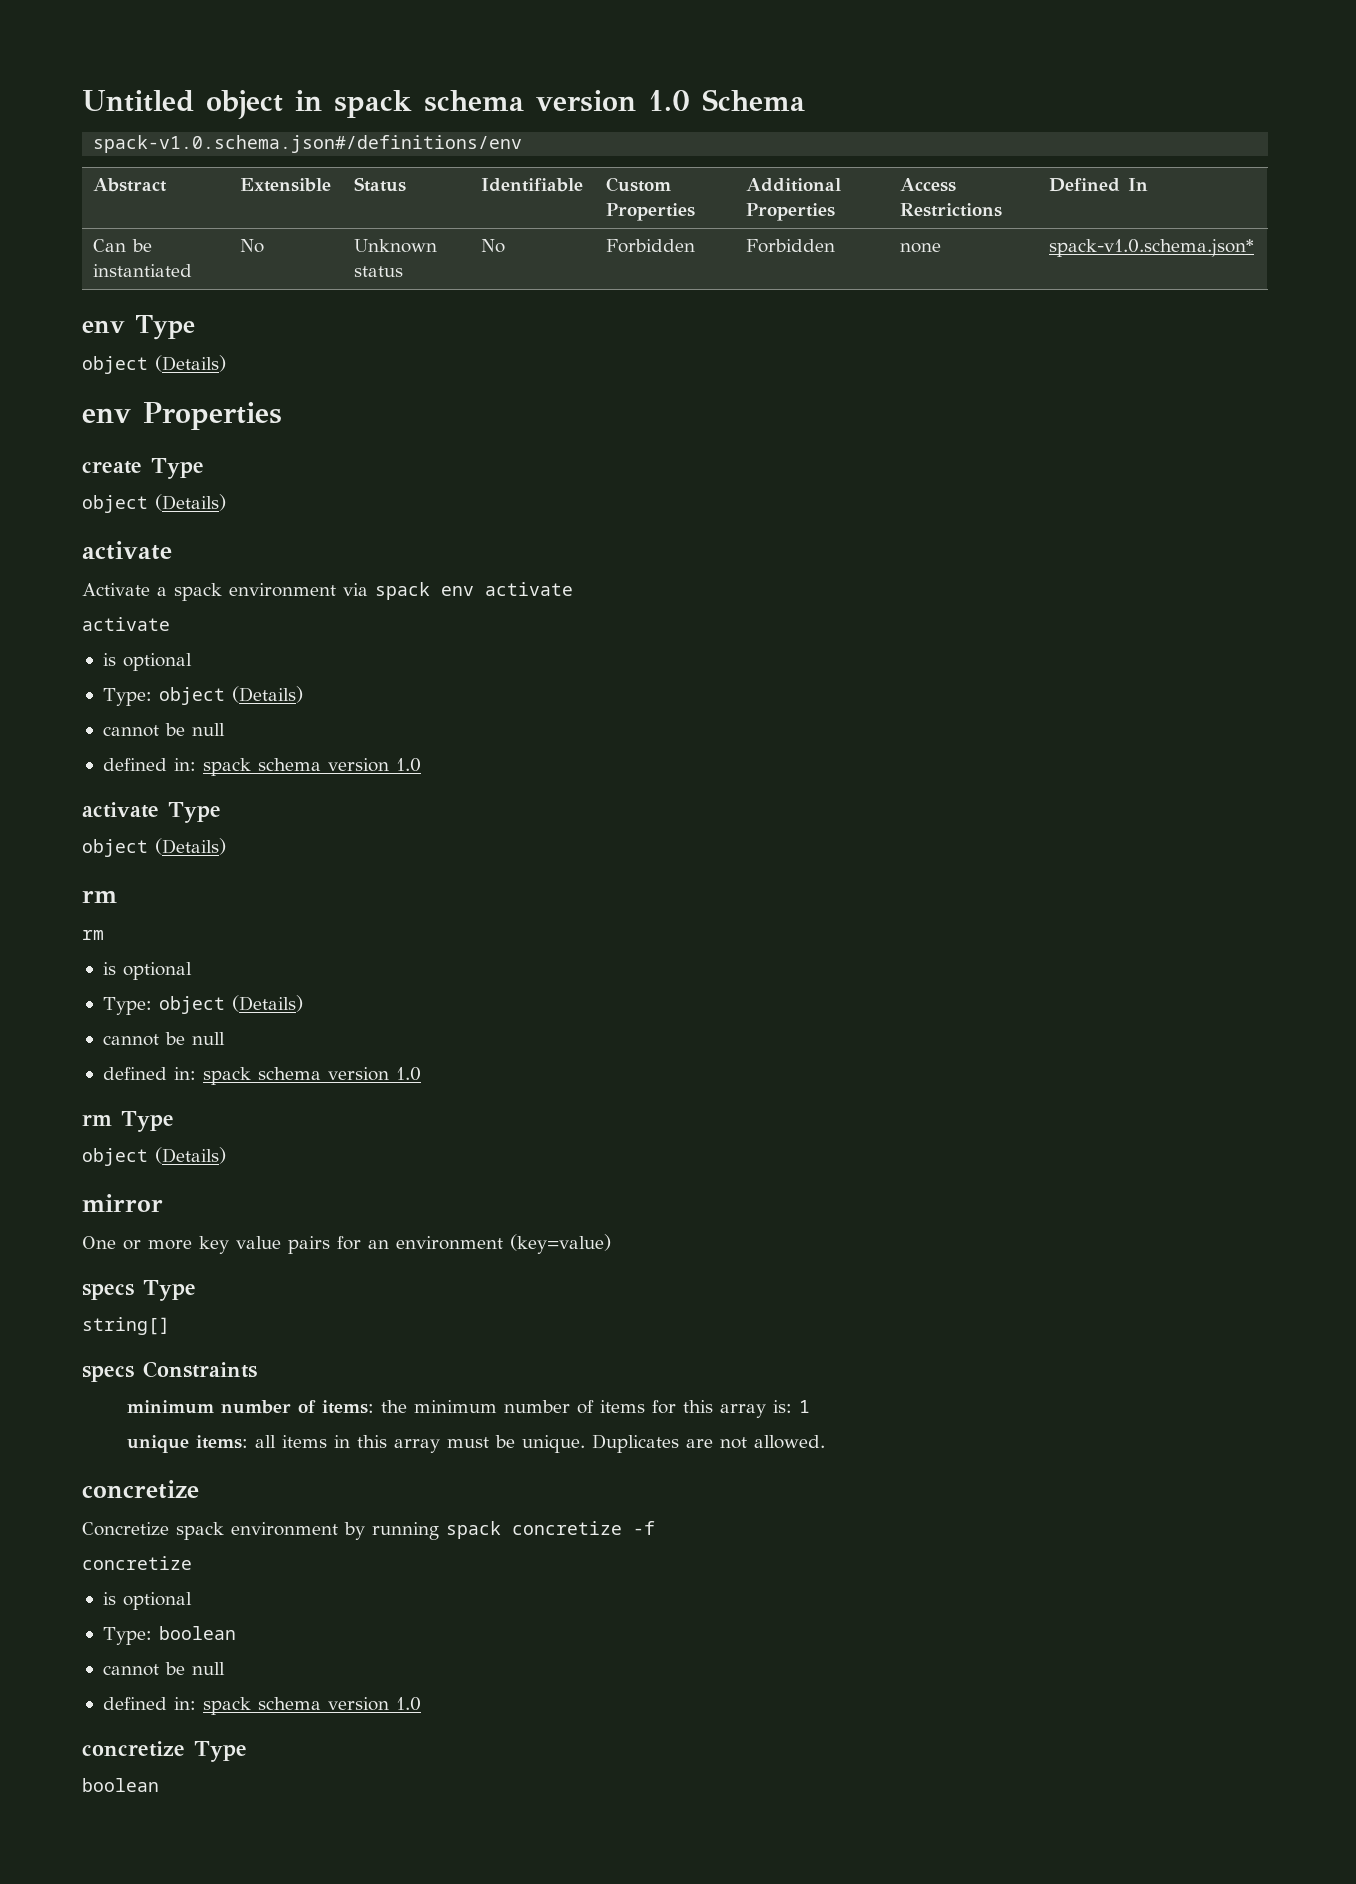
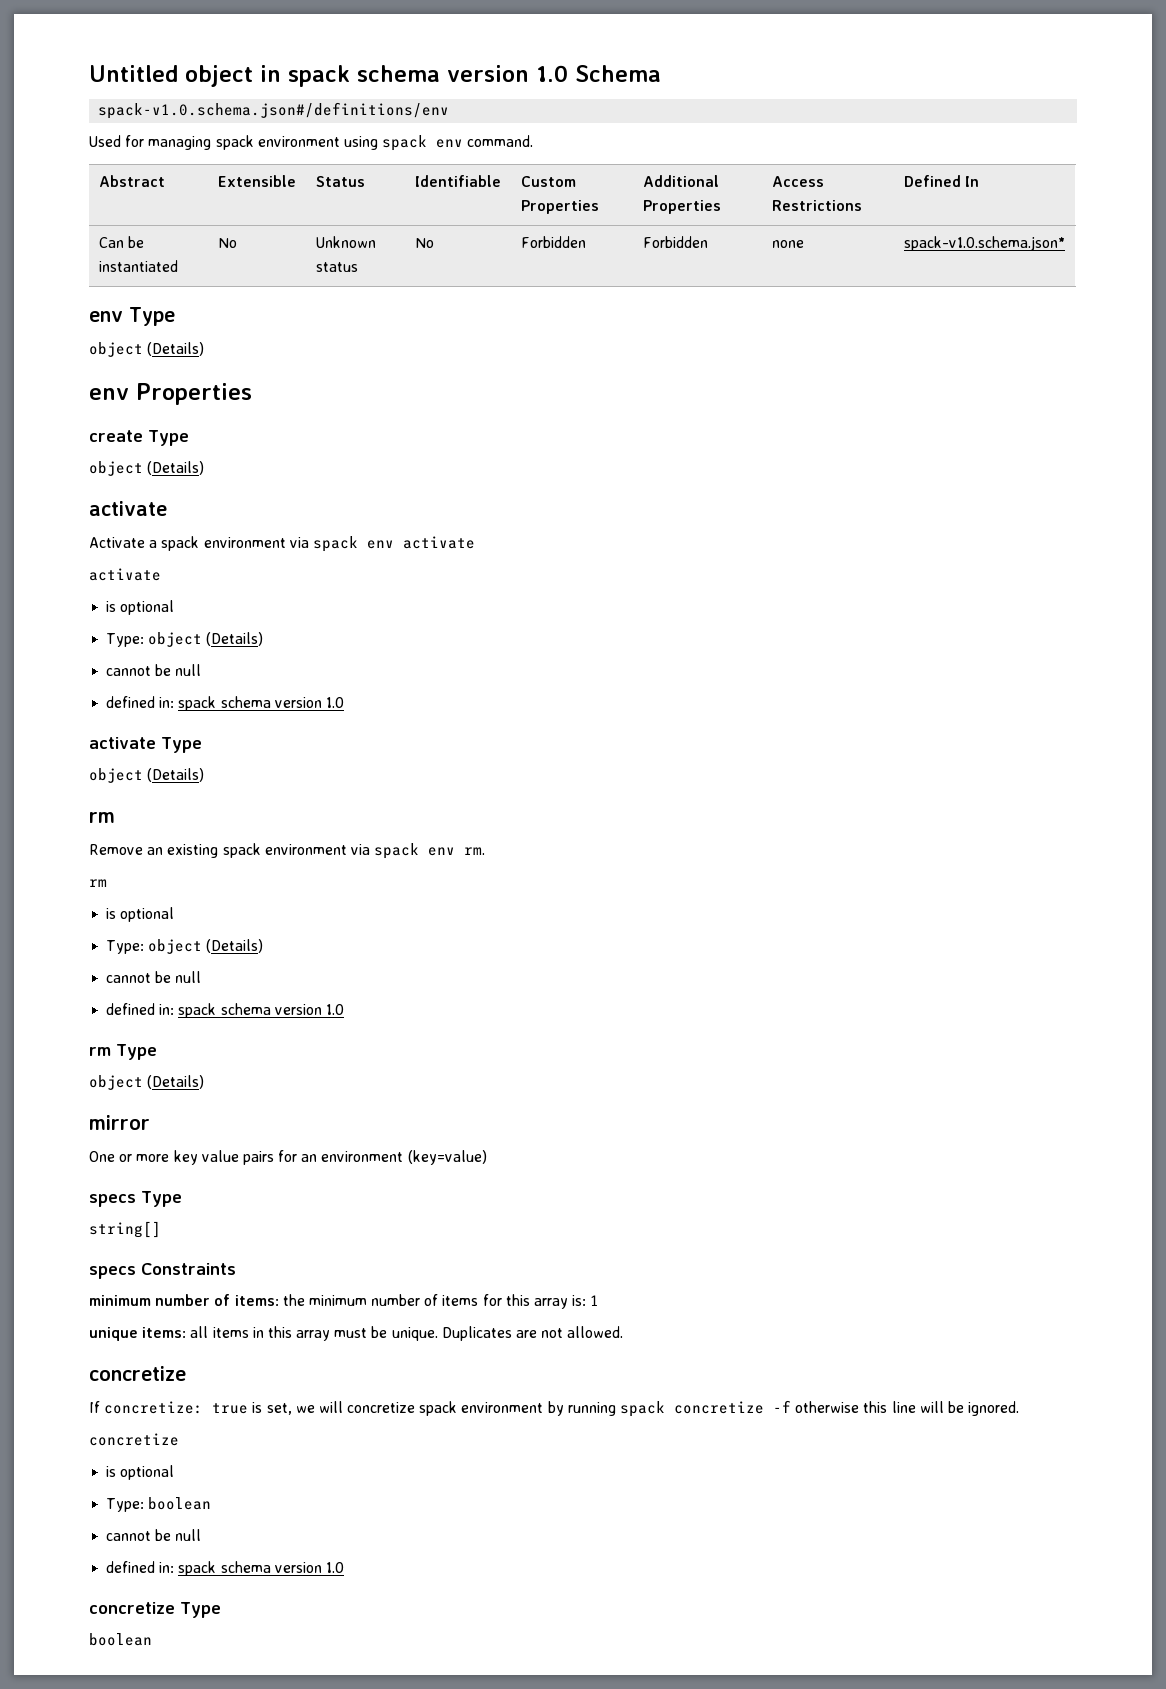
(523, 144) none -> [89,135,534,151] // Used for managing spack environment using spack env command.
(117, 896) none -> [89,843,486,859] // Remove an existing spack environment via spack env rm.
[82,1522,169,1536] Concretize -> [89,1401,416,1415] If concretize: true is set, we will concretize
(655, 1528) none -> [795,1401,1020,1416] otherwise this line will be ignored.

